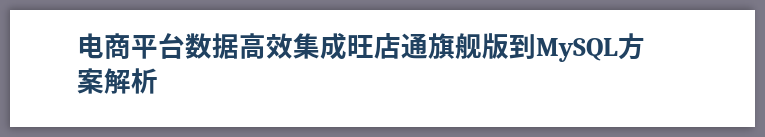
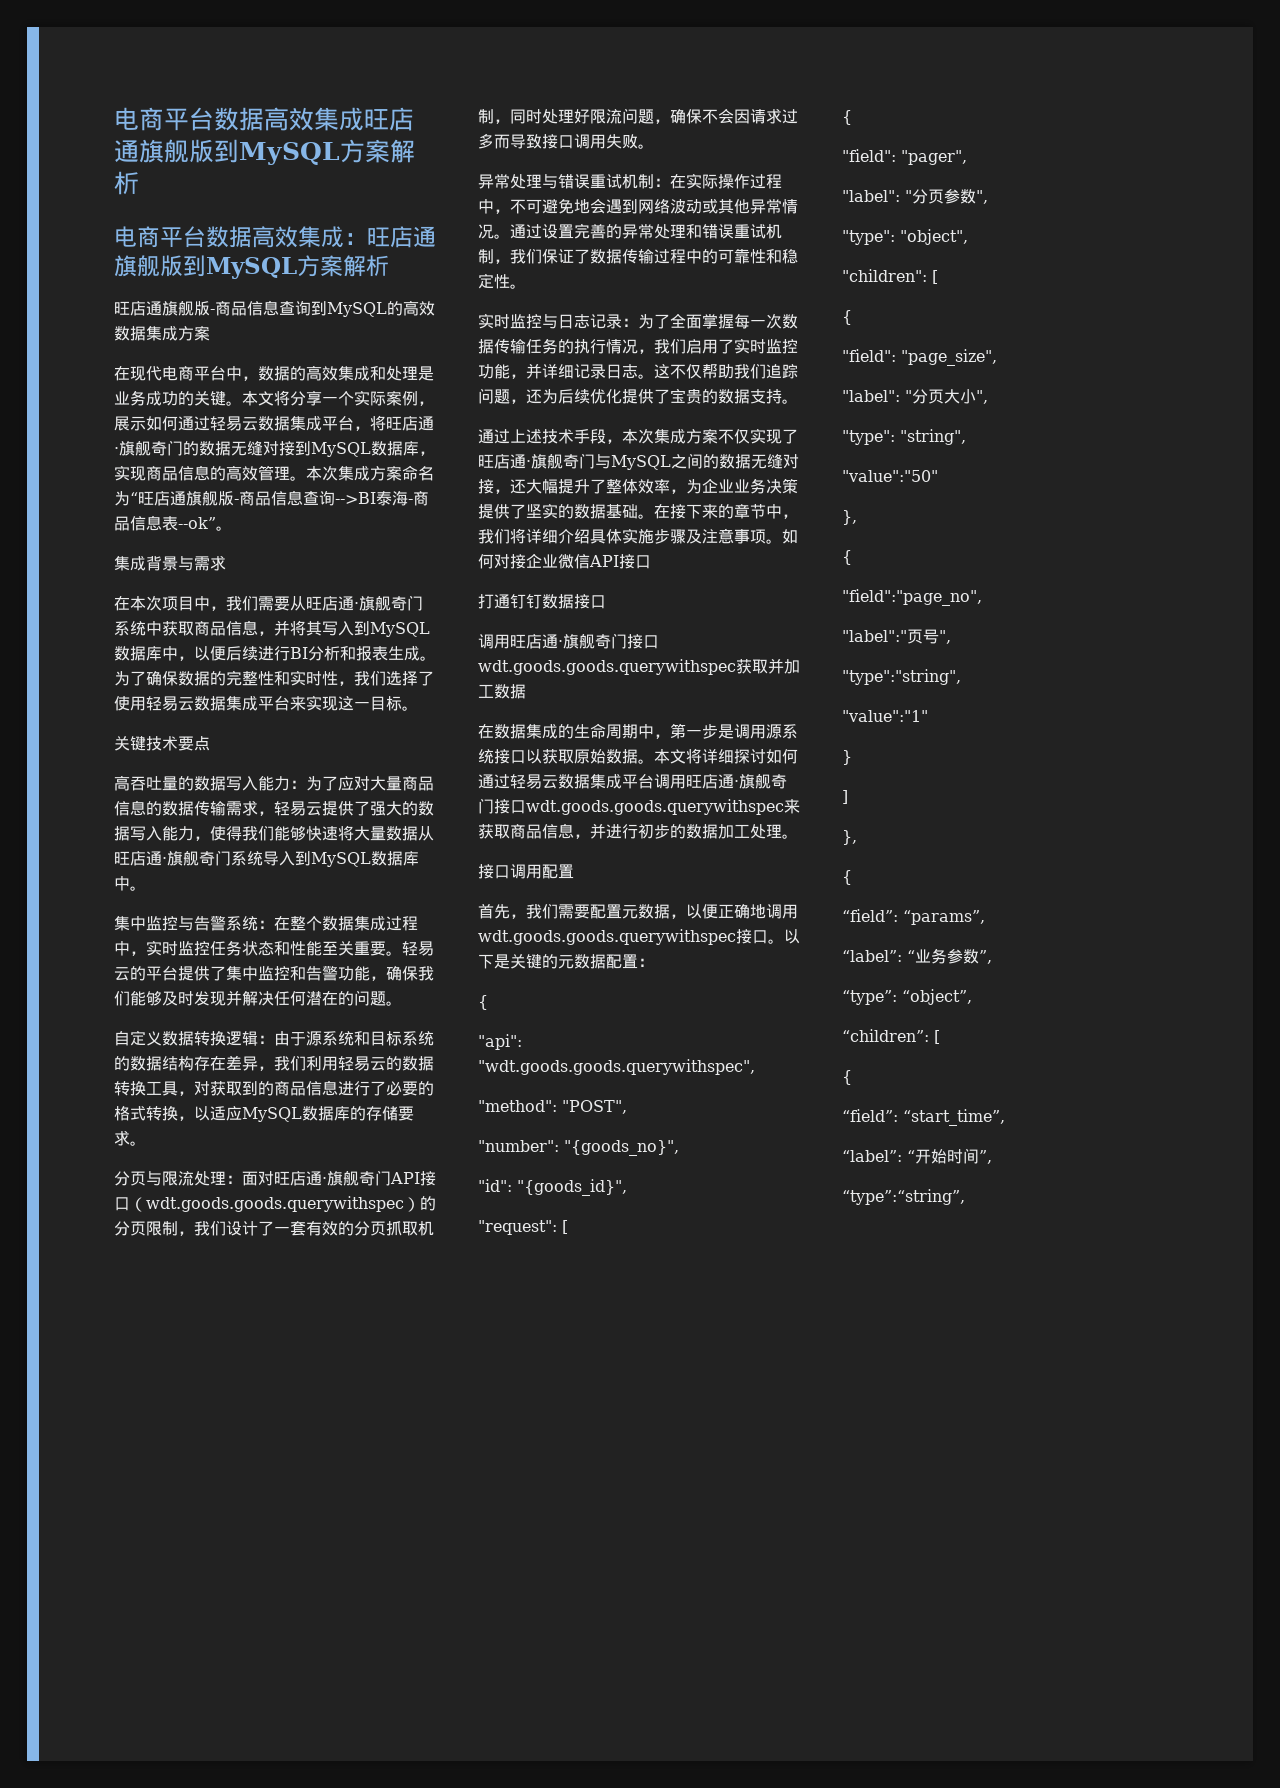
(158, 81) none -> [114,226,436,248] [114,255,389,279] [114,300,435,317] [114,326,210,341] [114,365,434,381] [114,390,434,406] [114,415,434,431] [114,440,435,457] [114,465,434,481] [114,490,429,506] [114,515,232,531] [114,555,226,571] [114,595,423,611] [114,620,430,637] [114,646,436,661] [114,670,434,686] [114,695,418,711] [114,736,210,751] [114,775,434,791] [114,800,434,816] [114,825,434,841] [114,850,419,867] [114,876,146,891] [114,916,418,931] [114,940,434,956] [114,966,434,981] [114,990,402,1006] [114,1030,434,1046] [114,1055,434,1071] [114,1080,434,1096] [114,1106,414,1122] [114,1130,146,1146] [114,1170,436,1186] [114,1196,436,1212] [114,1221,434,1236] [478,108,798,124] [478,133,654,149] [478,173,782,189] [478,198,798,214] [478,223,782,239] [478,249,798,264] [478,273,526,289] [478,313,798,329] [478,338,798,354] [478,363,798,379] [478,388,798,404] [478,428,798,444] [478,453,799,470] [478,478,798,494] [478,503,798,519] [478,528,798,544] [478,553,651,569] [478,594,606,609] [478,633,659,649] [478,658,800,675] [478,684,526,699] [478,723,798,739] [478,748,798,764] [478,773,787,789] [478,798,800,815] [478,823,798,839] [478,864,574,879] [478,904,798,919] [478,929,800,945] [478,954,654,969] [478,995,488,1010] [478,1034,522,1050] [478,1059,755,1075] [478,1100,627,1114] [478,1140,679,1156] [478,1179,627,1196] [478,1220,568,1235] [842,110,852,125] [842,149,967,165] [842,189,988,204] [842,229,968,245] [842,269,938,284] [842,310,852,325] [842,349,997,366] [842,389,988,404] [842,429,966,445] [842,470,938,482] [842,510,857,525] [842,550,852,565] [842,589,982,606] [842,629,951,644] [842,669,961,685] [842,710,928,722] [842,750,852,765] [842,790,848,804] [842,830,857,845] [842,870,852,885] [842,909,985,925] [842,948,992,964] [842,989,972,1005] [842,1029,940,1044] [842,1070,852,1085] [842,1109,1005,1126] [842,1148,992,1164] [842,1189,965,1205] // 电商平台数据高效集成：旺店通旗舰版到MySQL方案解析 // 旺店通旗舰版-商品信息查询到MySQL的高效数据集成方案 // 在现代电商平台中，数据的高效集成和处理是业务成功的关键。本文将分享一个实际案例，展示如何通过轻易云数据集成平台，将旺店通·旗舰奇门的数据无缝对接到MySQL数据库，实现商品信息的高效管理。本次集成方案命名为“旺店通旗舰版-商品信息查询-->BI泰海-商品信息表--ok”。 // 集成背景与需求 // 在本次项目中，我们需要从旺店通·旗舰奇门系统中获取商品信息，并将其写入到MySQL数据库中，以便后续进行BI分析和报表生成。为了确保数据的完整性和实时性，我们选择了使用轻易云数据集成平台来实现这一目标。 // 关键技术要点 // 高吞吐量的数据写入能力：为了应对大量商品信息的数据传输需求，轻易云提供了强大的数据写入能力，使得我们能够快速将大量数据从旺店通·旗舰奇门系统导入到MySQL数据库中。 // 集中监控与告警系统：在整个数据集成过程中，实时监控任务状态和性能至关重要。轻易云的平台提供了集中监控和告警功能，确保我们能够及时发现并解决任何潜在的问题。 // 自定义数据转换逻辑：由于源系统和目标系统的数据结构存在差异，我们利用轻易云的数据转换工具，对获取到的商品信息进行了必要的格式转换，以适应MySQL数据库的存储要求。 // 分页与限流处理：面对旺店通·旗舰奇门API接口（wdt.goods.goods.querywithspec）的分页限制，我们设计了一套有效的分页抓取机制，同时处理好限流问题，确保不会因请求过多而导致接口调用失败。 // 异常处理与错误重试机制：在实际操作过程中，不可避免地会遇到网络波动或其他异常情况。通过设置完善的异常处理和错误重试机制，我们保证了数据传输过程中的可靠性和稳定性。 // 实时监控与日志记录：为了全面掌握每一次数据传输任务的执行情况，我们启用了实时监控功能，并详细记录日志。这不仅帮助我们追踪问题，还为后续优化提供了宝贵的数据支持。 // 通过上述技术手段，本次集成方案不仅实现了旺店通·旗舰奇门与MySQL之间的数据无缝对接，还大幅提升了整体效率，为企业业务决策提供了坚实的数据基础。在接下来的章节中，我们将详细介绍具体实施步骤及注意事项。如何对接企业微信API接口 // 打通钉钉数据接口 // 调用旺店通·旗舰奇门接口wdt.goods.goods.querywithspec获取并加工数据 // 在数据集成的生命周期中，第一步是调用源系统接口以获取原始数据。本文将详细探讨如何通过轻易云数据集成平台调用旺店通·旗舰奇门接口wdt.goods.goods.querywithspec来获取商品信息，并进行初步的数据加工处理。 // 接口调用配置 // 首先，我们需要配置元数据，以便正确地调用wdt.goods.goods.querywithspec接口。以下是关键的元数据配置： // { // "api": "wdt.goods.goods.querywithspec", // "method": "POST", // "number": "{goods_no}", // "id": "{goods_id}", // "request": [ // { // "field": "pager", // "label": "分页参数", // "type": "object", // "children": [ // { // "field": "page_size", // "label": "分页大小", // "type": "string", // "value":"50" // }, // { // "field":"page_no", // "label":"页号", // "type":"string", // "value":"1" // } // ] // }, // { // “field”: “params”, // “label”: “业务参数”, // “type”: “object”, // “children”: [ // { // “field”: “start_time”, // “label”: “开始时间”, // “type”:“string”,

